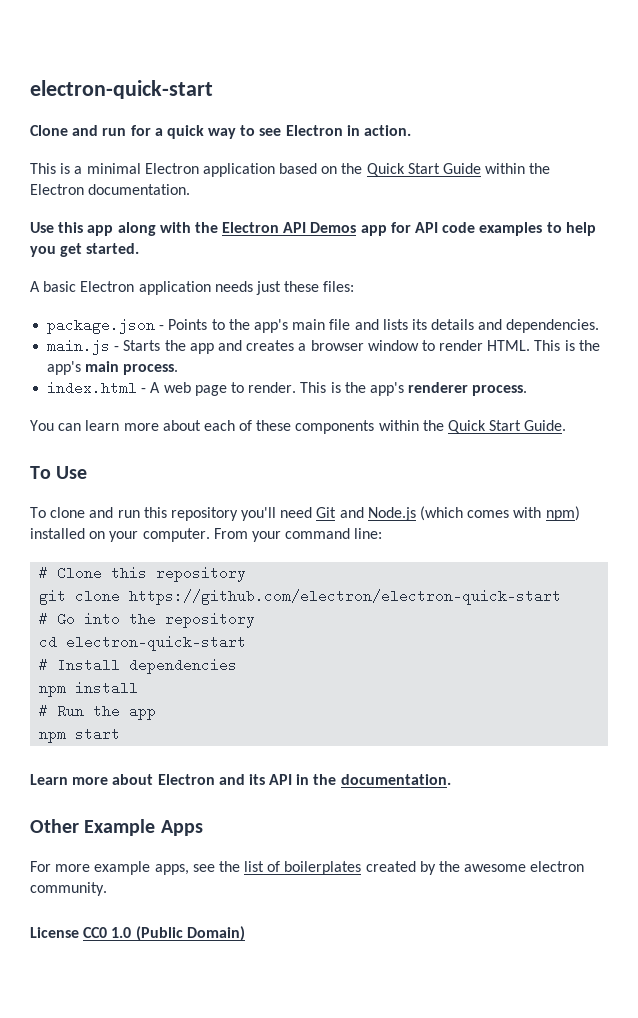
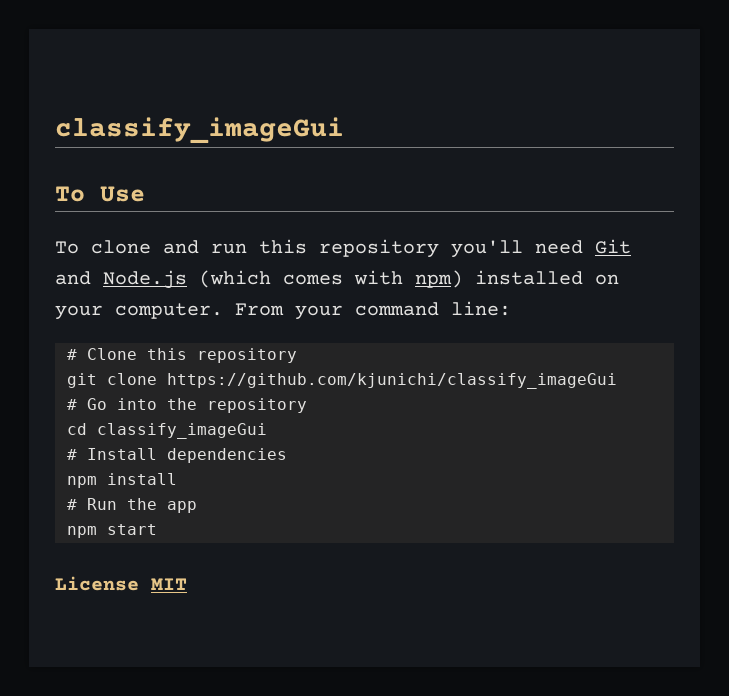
[30,80,213,99] [30,125,412,139] [30,163,551,177] [30,184,191,195] [30,222,596,236] [30,243,140,257] [30,281,355,295] [47,318,600,334] [47,339,600,355] [47,361,179,375] [47,381,528,396] [30,420,567,434] electron-quick-start // Clone and run for a quick way to see Electron in action. // This is a minimal Electron application based on the Quick Start Guide within the Electron documentation. // Use this app along with the Electron API Demos app for API code examples to help you get started. // A basic Electron application needs just these files: // package.json - Points to the app's main file and lists its details and dependencies. // main.js - Starts the app and creates a browser window to render HTML. This is the app's main process. // index.html - A web page to render. This is the app's renderer process. // You can learn more about each of these components within the Quick Start Guide. -> [55,117,344,144] classify_imageGui
[129,589,562,605] https://github.com/electron/electron-quick-start -> [167,373,617,389] https://github.com/kjunichi/classify_imageGui
[66,635,247,651] electron-quick-start -> [97,423,267,439] classify_imageGui
[30,774,451,785] [30,819,203,836] [30,861,585,875] [30,882,107,896] [30,926,245,941] Learn more about Electron and its API in the documentation. // Other Example Apps // For more example apps, see the list of boilerplates created by the awesome electron community. // License CC0 1.0 (Public Domain) -> [55,576,187,591] License MIT

